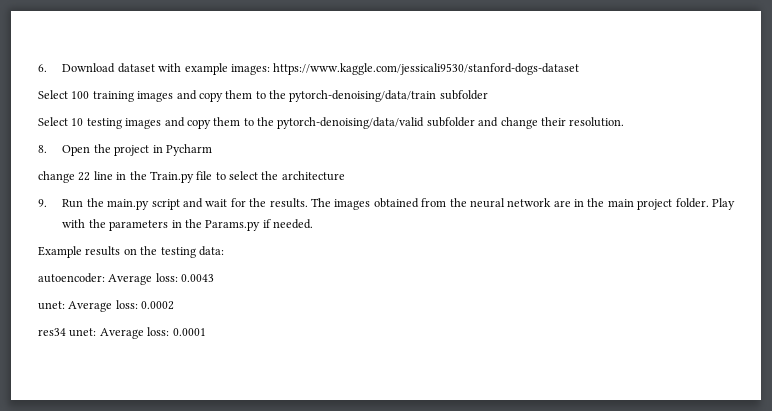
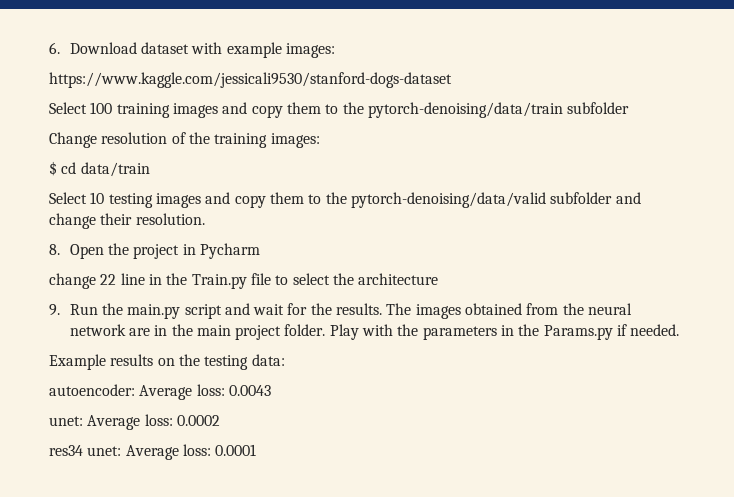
(270, 69) none -> (335, 50) //
(488, 95) none -> [49,132,320,148] [49,161,150,177] // Change resolution of the training images: // $ cd data/train

